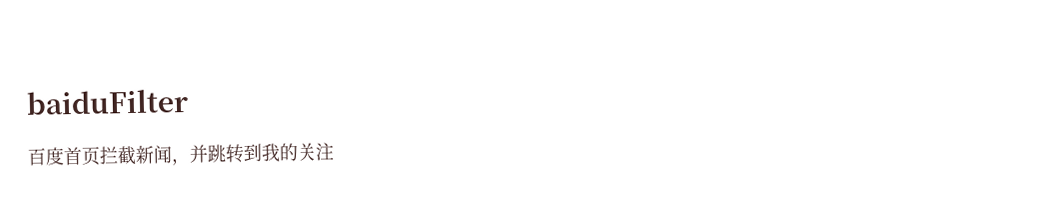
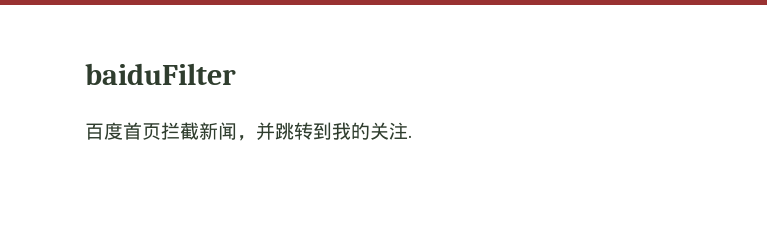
(334, 151) none -> [408,135,412,138] .

